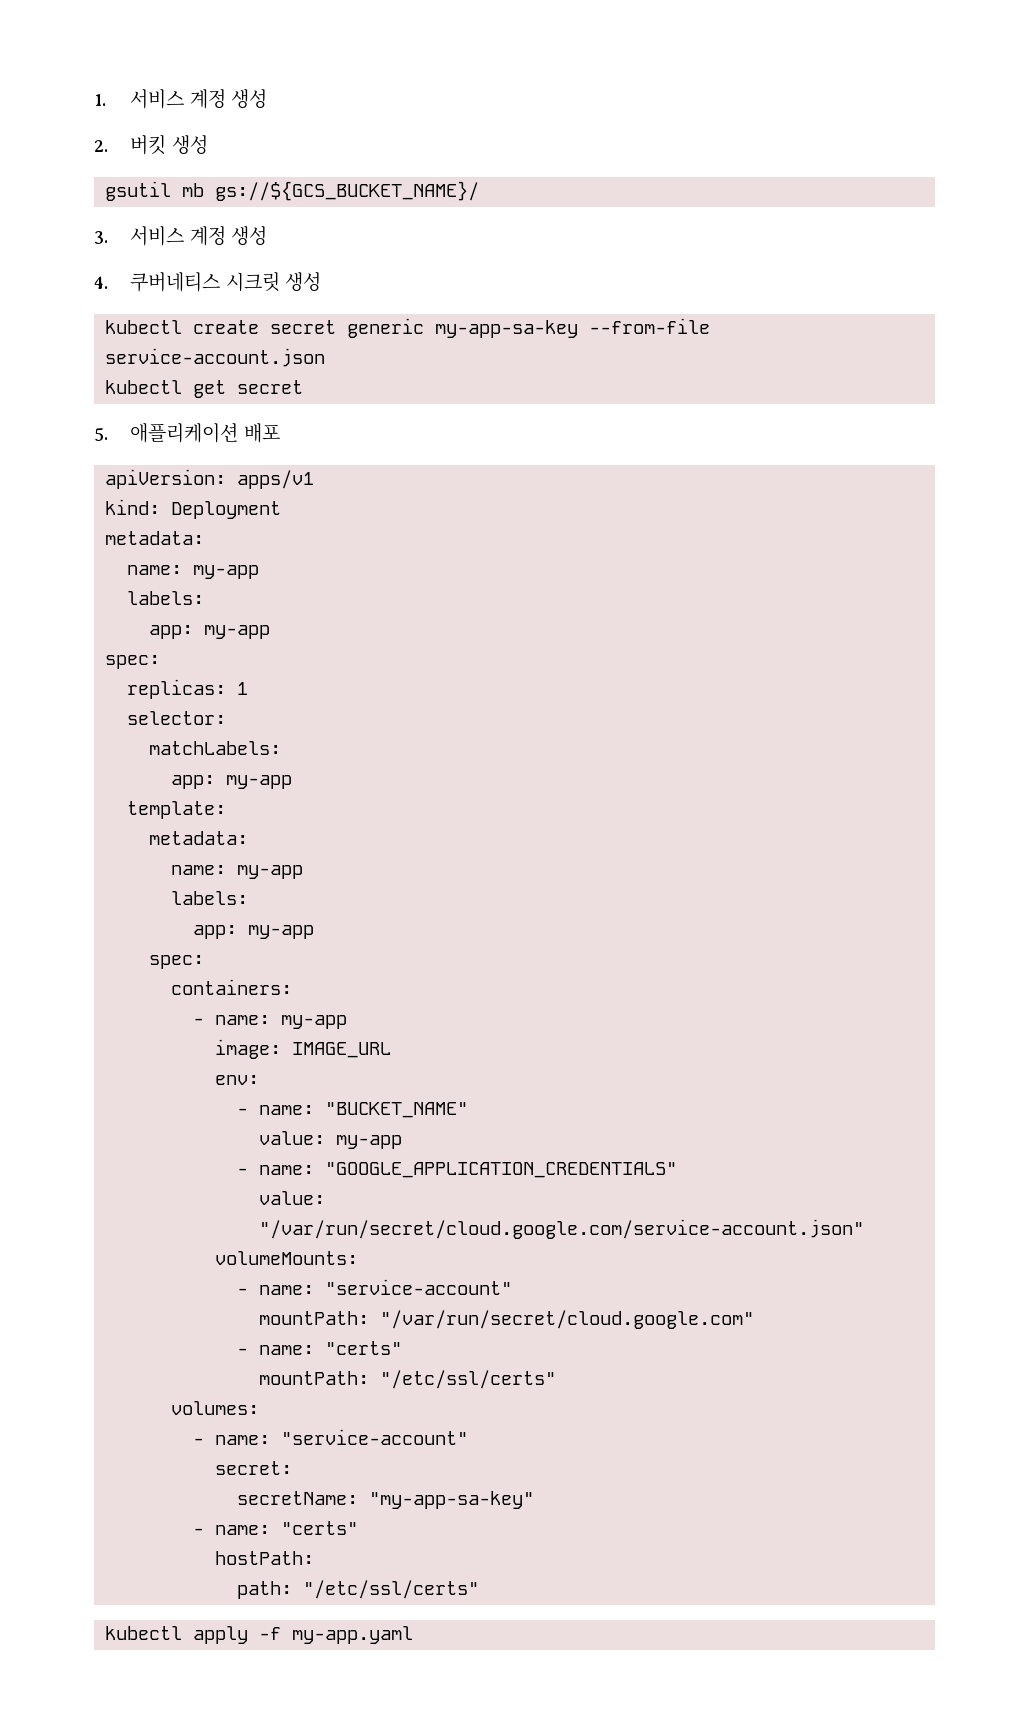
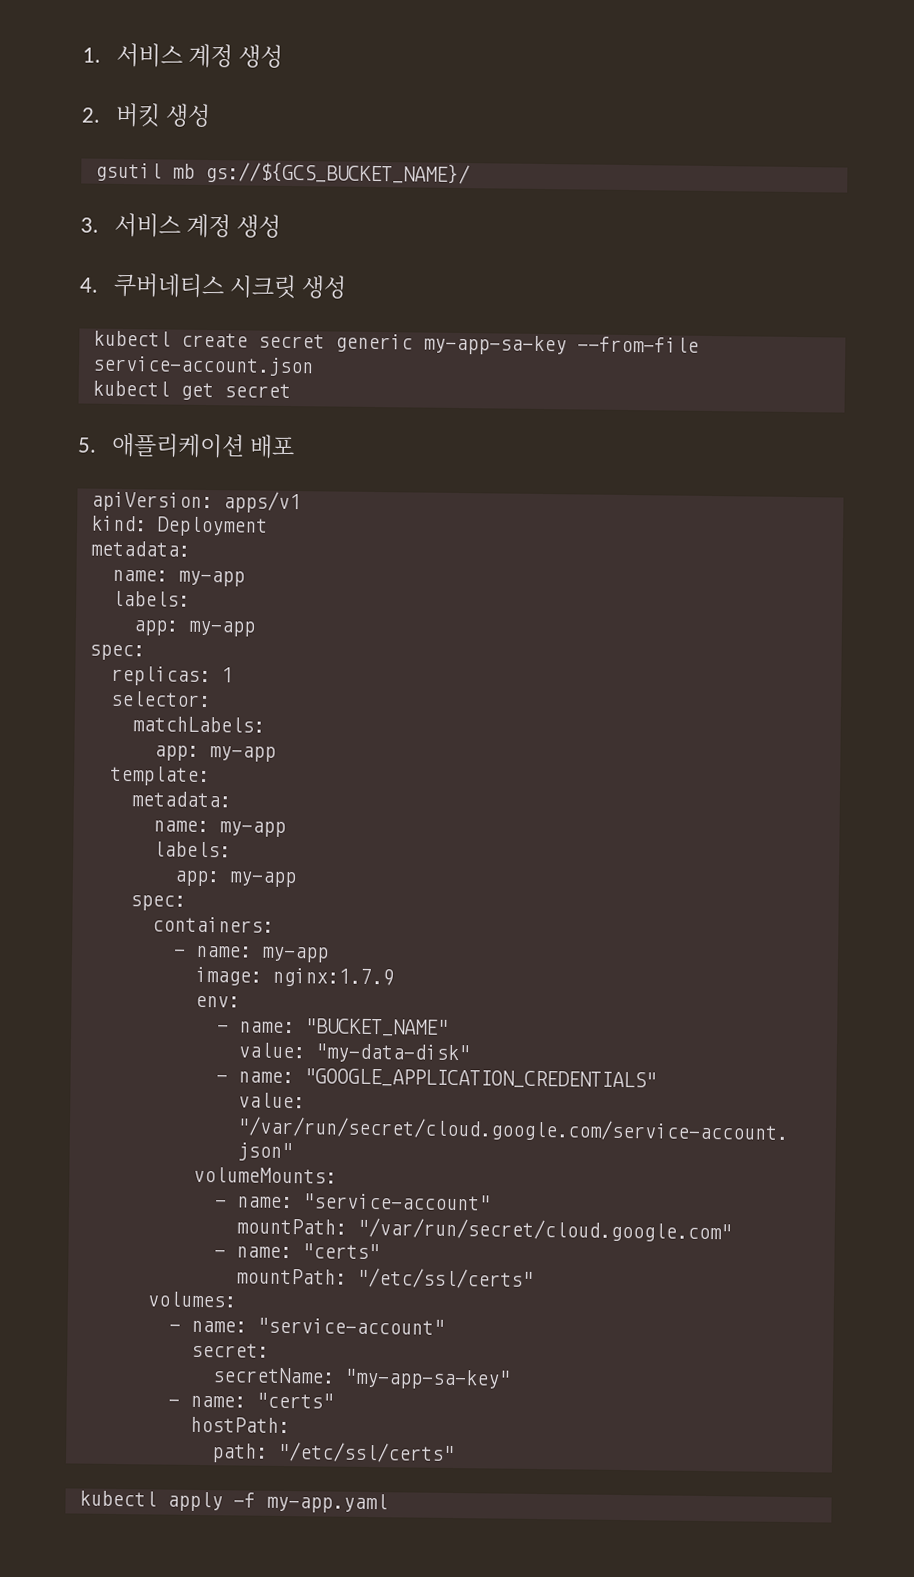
[292,1042,392,1058] IMAGE_URL -> [271,967,394,988] nginx:1.7.9
[336,1135,403,1149] my-app -> [314,1043,470,1064] "my-data-disk"

